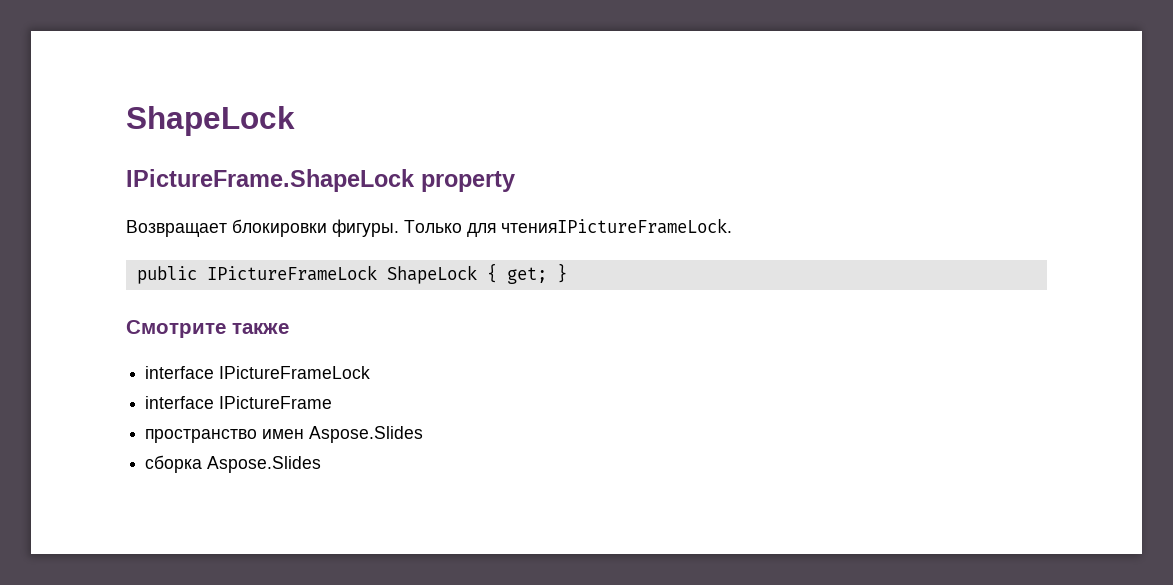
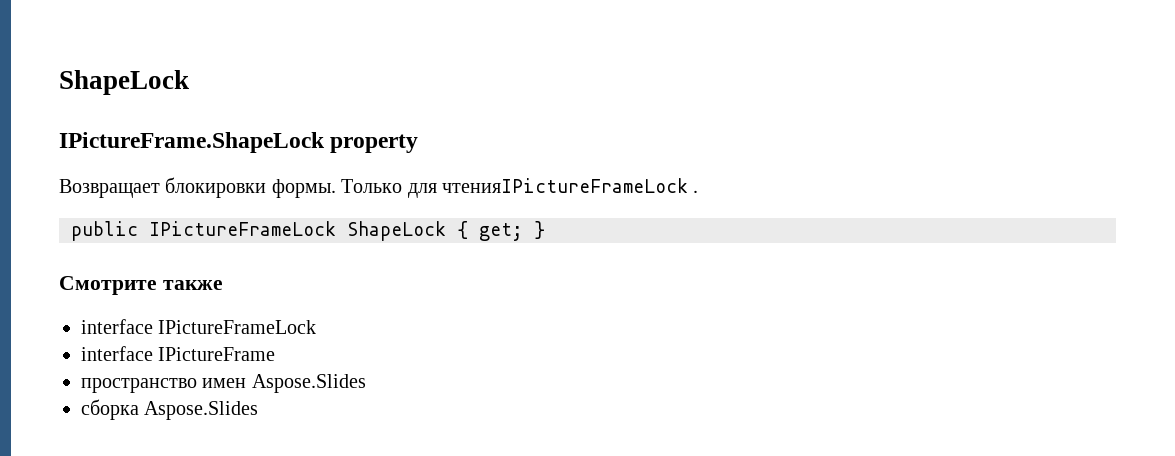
[332,219,399,237] фигуры. -> [271,179,336,198] формы.
[501,218,732,234] чтенияIPictureFrameLock. -> [441,178,699,193] чтенияIPictureFrameLock .

